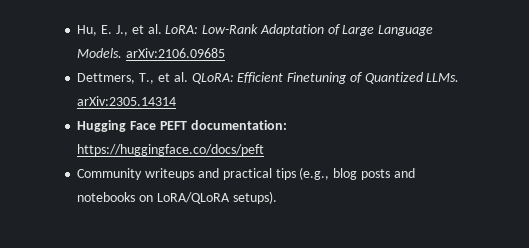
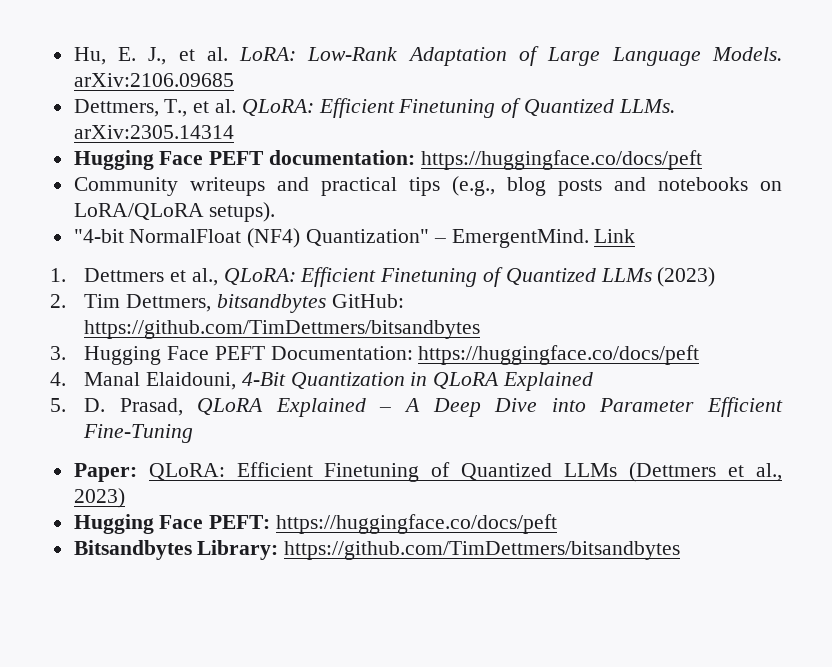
(277, 197) none -> [73,228,636,248] [50,267,716,287] [50,294,404,313] [84,320,481,339] [50,345,700,365] [50,372,593,391] [50,397,784,417] [83,424,194,443] [73,462,783,482] [73,488,125,508] [73,514,558,534] [73,540,681,560] // "4-bit NormalFloat (NF4) Quantization" – EmergentMind. Link // 1. Dettmers et al., QLoRA: Efficient Finetuning of Quantized LLMs (2023) // 2. Tim Dettmers, bitsandbytes GitHub: https://github.com/TimDettmers/bitsandbytes // 3. Hugging Face PEFT Documentation: https://huggingface.co/docs/peft // 4. Manal Elaidouni, 4-Bit Quantization in QLoRA Explained // 5. D. Prasad, QLoRA Explained – A Deep Dive into Parameter Efficient Fine-Tuning // Paper: QLoRA: Efficient Finetuning of Quantized LLMs (Dettmers et al., 2023) // Hugging Face PEFT: https://huggingface.co/docs/peft // Bitsandbytes Library: https://github.com/TimDettmers/bitsandbytes

